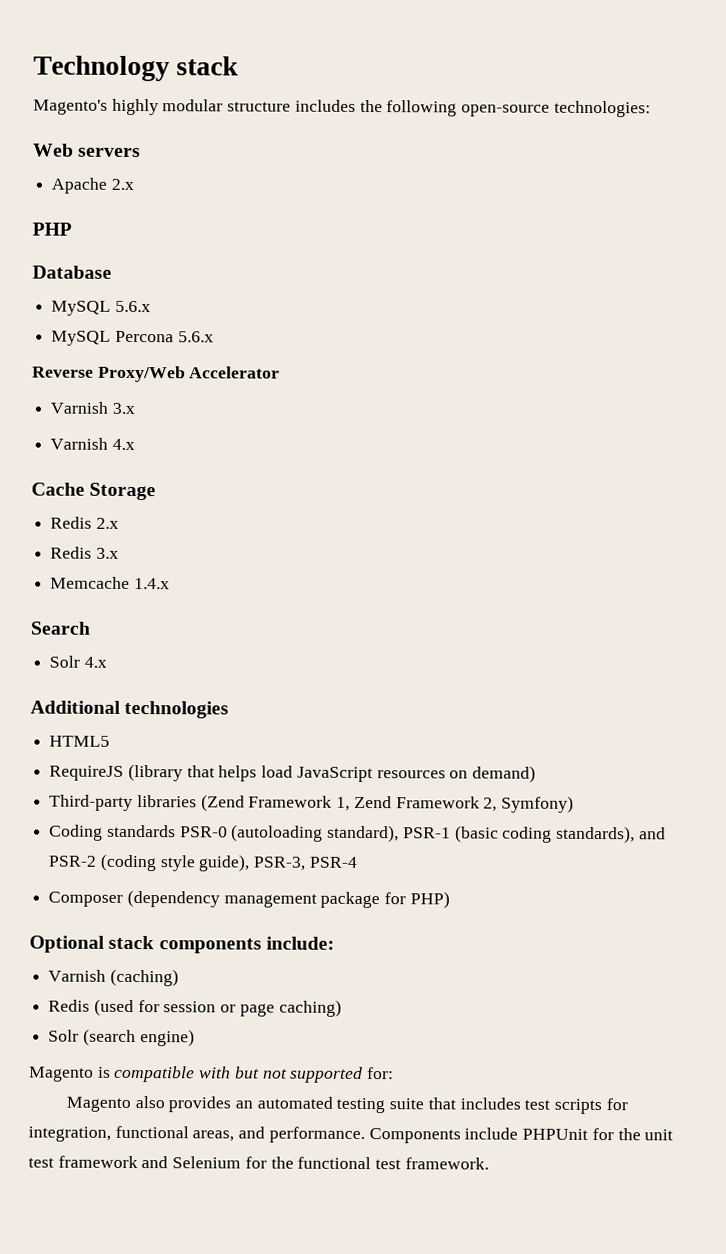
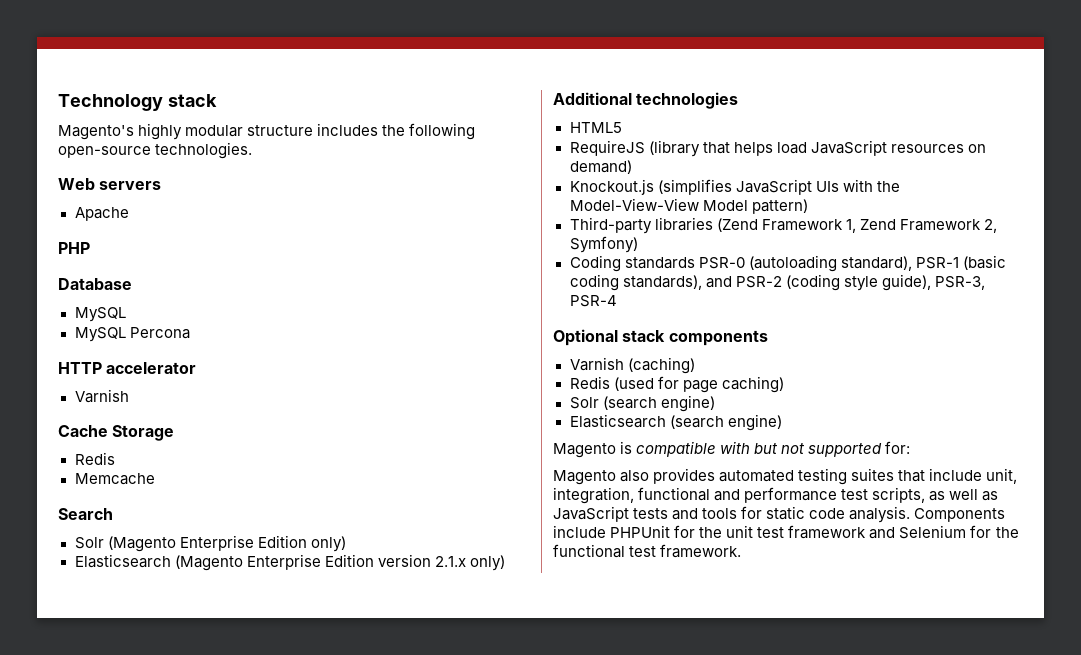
[553,100,651,118] technologies: -> [155,142,253,159] technologies.
[110,178,134,190] 2.x -> (129, 214) none
[114,300,151,313] 5.6.x -> (126, 314) none
[177,331,214,343] [32,365,281,383] [50,401,135,415] [50,437,135,451] 5.6.x // Reverse Proxy/Web Accelerator // Varnish 3.x // Varnish 4.x -> [58,362,197,374] [74,389,129,403] // HTTP accelerator // Varnish
[95,517,119,529] [50,546,119,559] 2.x // Redis 3.x -> (115, 458) none
[133,577,170,590] 1.4.x -> (155, 479) none
[83,656,107,668] 4.x -> [107,535,346,552] [74,554,505,571] (Magento Enterprise Edition only) // Elasticsearch (Magento Enterprise Edition version 2.1.x only)
(537, 774) none -> [569,179,900,195] [569,198,808,214] // Knockout.js (simplifies JavaScript UIs with the Model-View-View Model pattern)
[48,889,450,909] // Composer (dependency management package for PHP) -> (617, 301) none
[265,936,335,950] include: -> (768, 338) none
[163,1001,237,1013] session or -> (679, 382) none
(195, 1038) none -> [569,414,782,431] // Elasticsearch (search engine)
[234,1100,253,1109] an -> (716, 476) none
[389,1097,628,1115] [28,1125,365,1144] suite that includes test scripts for integration, functional areas, and performance. -> [851,468,1018,484] [553,487,999,504] [553,506,911,523] suites that include unit, integration, functional and performance test scripts, as well as JavaScript tests and tools for static code analysis.

